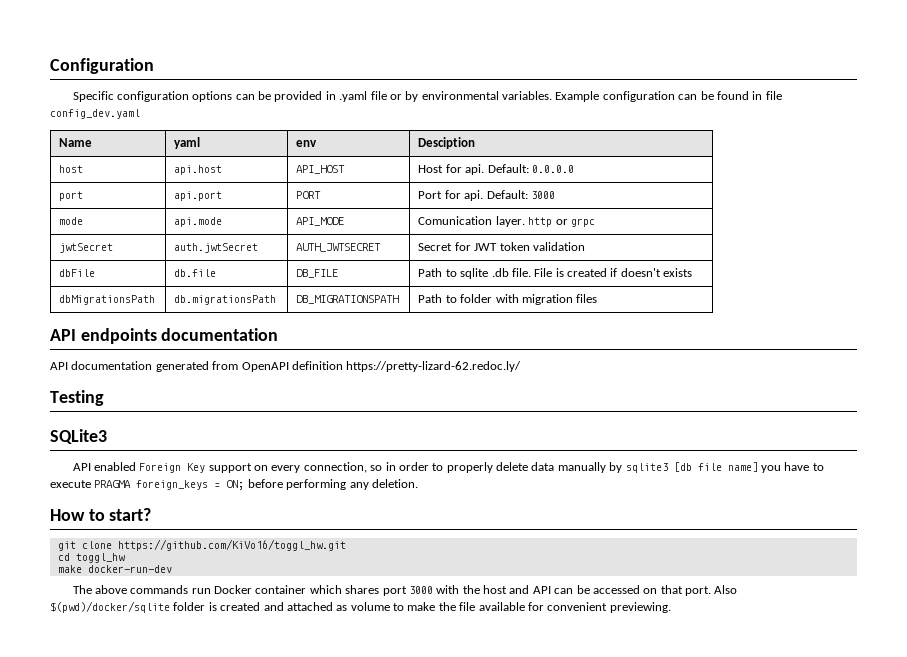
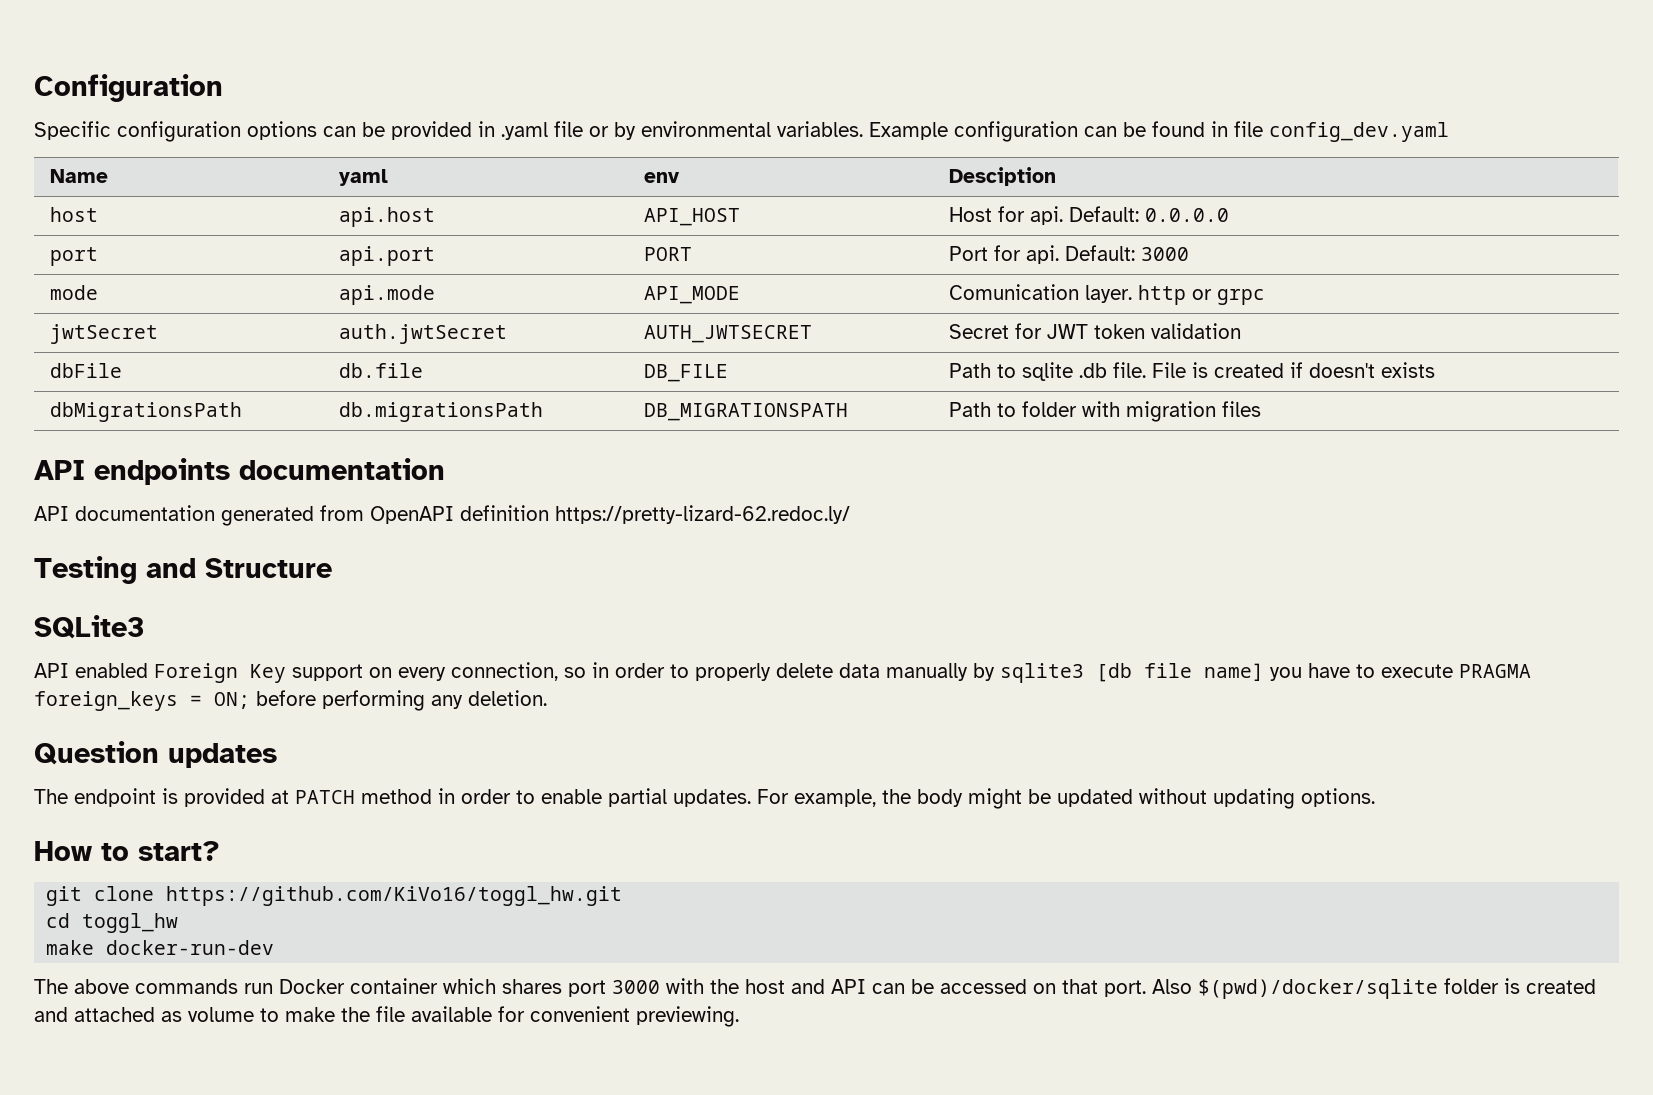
(104, 398) none -> [146,558,332,578] and Structure
(418, 483) none -> [34,741,277,768] [34,788,1375,809] // Question updates // The endpoint is provided at PATCH method in order to enable partial updates. For example, the body might be updated without updating options.

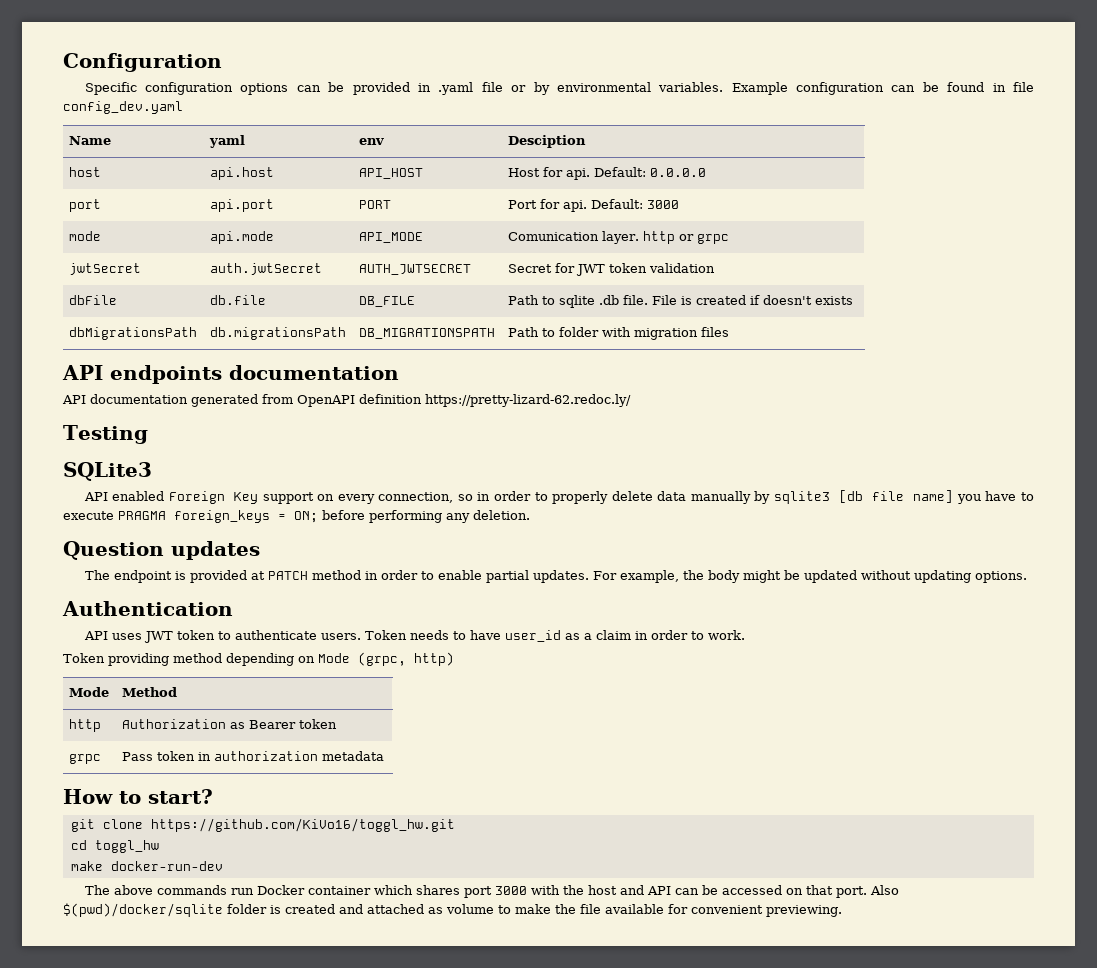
[146,558,332,578] and Structure -> (148, 434) none
(1375, 797) none -> [62,601,233,616] [83,630,745,643] [63,652,454,666] [69,687,110,697] [122,687,178,697] [69,719,102,732] [122,719,338,729] [69,754,102,764] [122,751,385,761] // Authentication // API uses JWT token to authenticate users. Token needs to have user_id as a claim in order to work. // Token providing method depending on Mode (grpc, http) // Mode | Method // http | Authorization as Bearer token // grpc | Pass token in authorization metadata

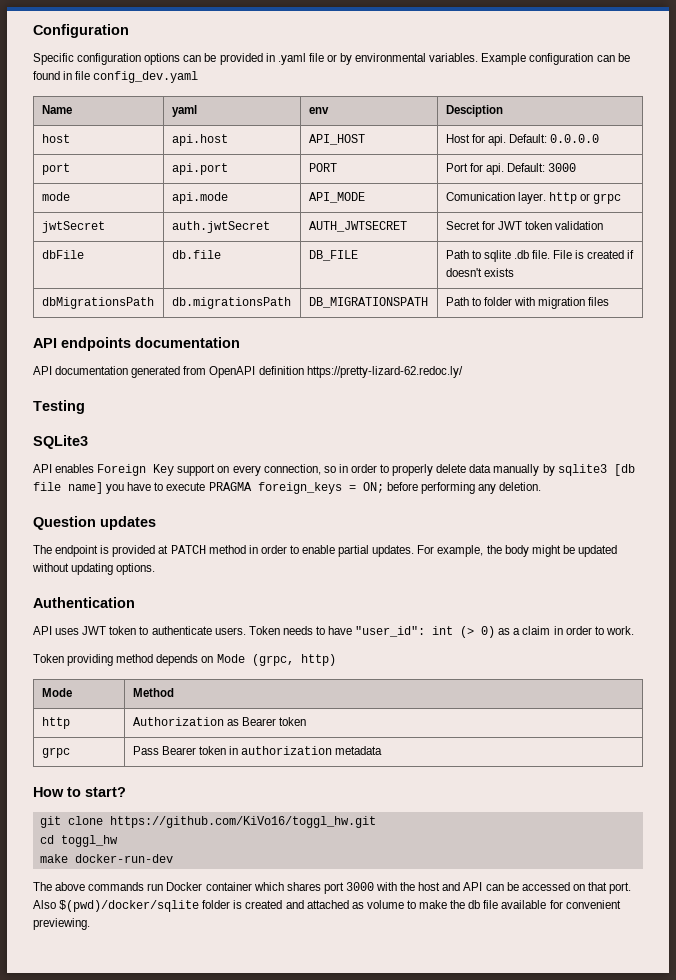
[112,491,165,501] enabled -> [55,464,95,473] enables
[504,630,561,642] user_id -> [355,626,496,638] "user_id": int (> 0)
[226,653,294,666] depending -> [156,654,199,666] depends
(154, 756) none -> [161,746,196,755] Bearer
(576, 909) none -> [468,900,481,909] db

